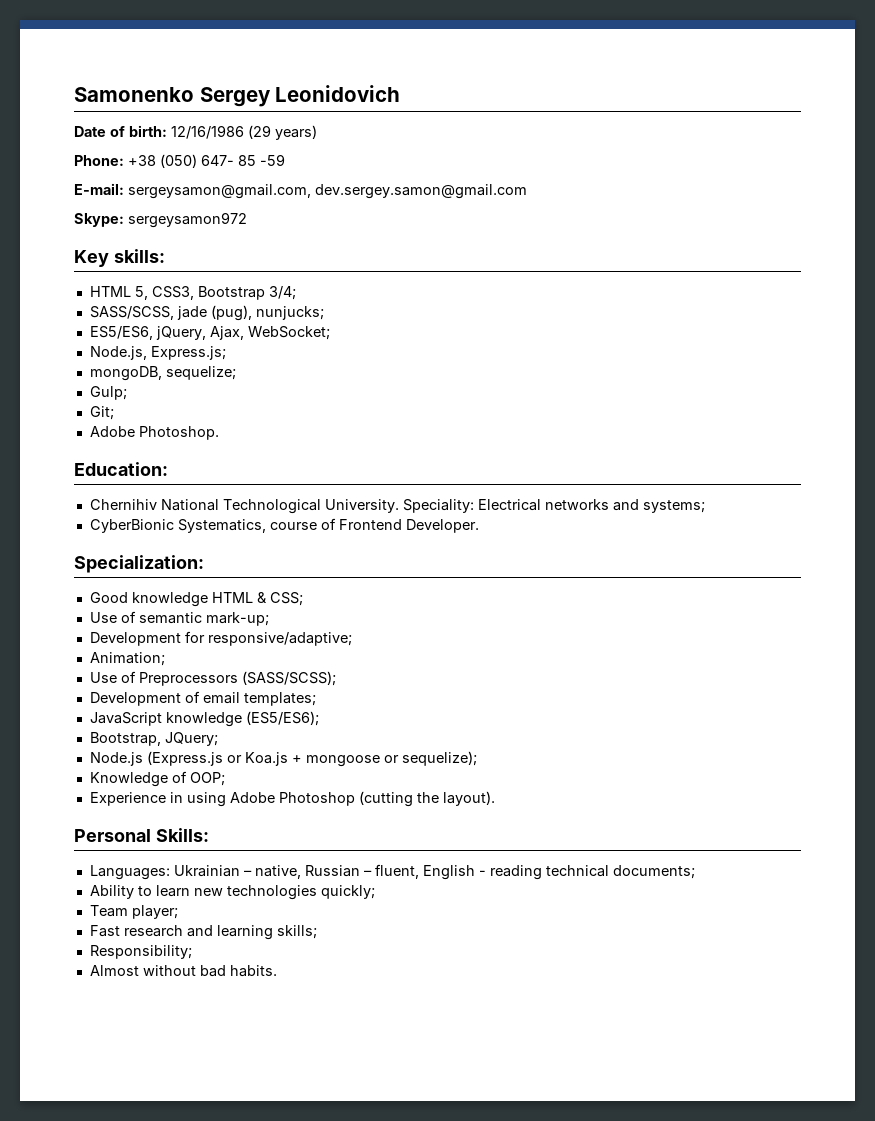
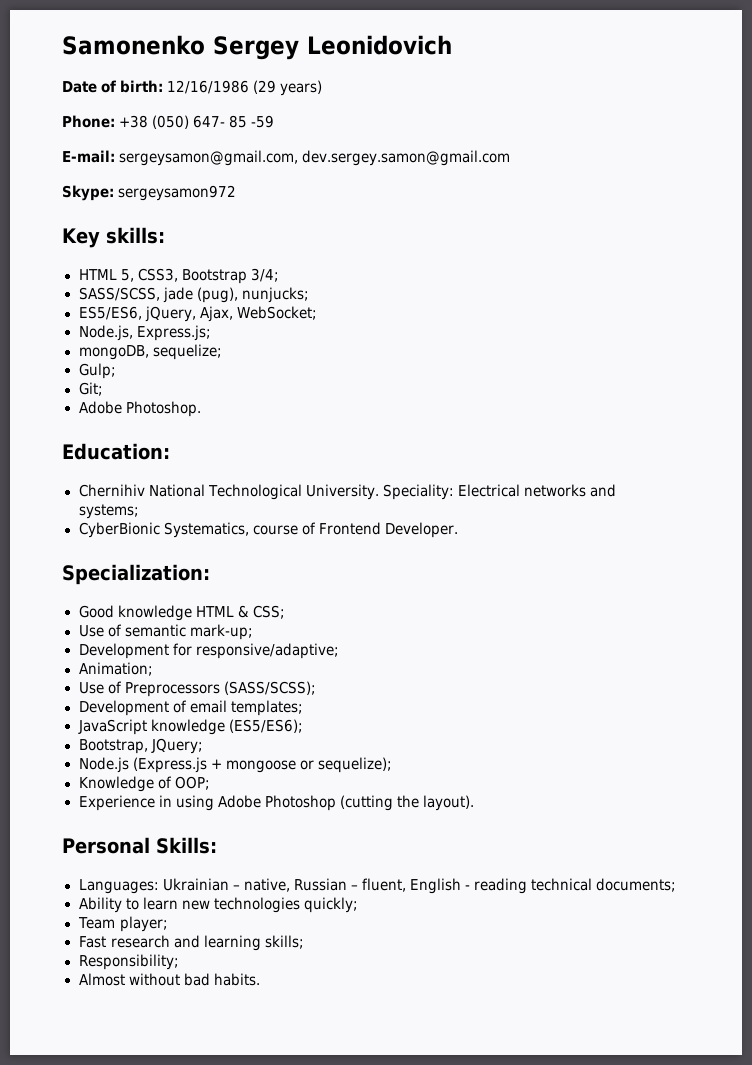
[226,752,288,766] or Koa.js -> (207, 765) none

